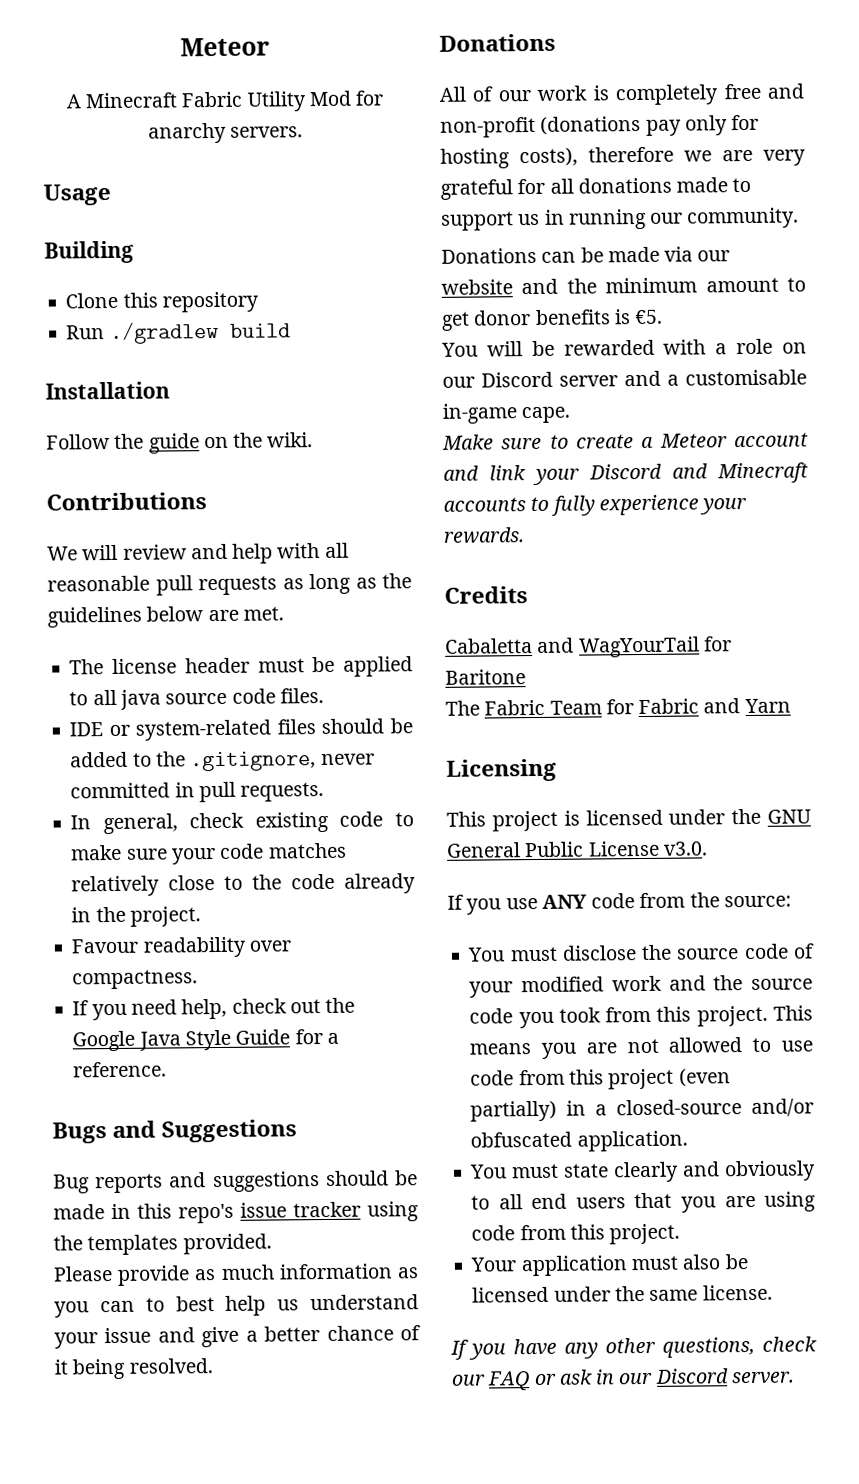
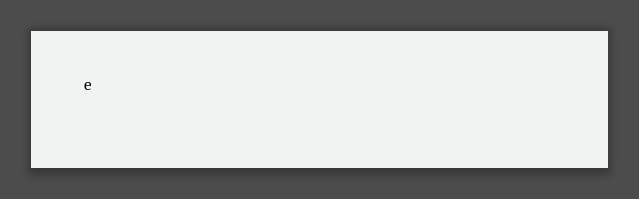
[179,37,270,57] [65,90,384,112] [147,122,304,144] [43,183,111,206] [44,240,134,264] [65,291,259,313] [66,321,291,345] [45,381,170,400] [46,432,314,454] [46,492,207,511] [47,542,349,564] [47,573,412,596] [47,606,284,628] [69,656,413,677] [69,687,324,710] [69,718,413,741] [70,751,375,772] [70,781,325,803] [70,811,414,835] [70,842,347,865] [71,873,417,897] [71,906,201,927] [71,936,291,958] [72,969,199,990] [72,997,356,1021] [72,1029,339,1052] [73,1061,168,1078] [52,1119,298,1144] [53,1170,418,1194] [53,1201,419,1224] [53,1233,272,1256] [53,1263,419,1286] [54,1294,419,1318] [54,1325,421,1349] [54,1358,213,1380] [439,33,556,52] [439,83,804,106] [440,114,760,138] [440,146,806,169] [440,177,752,200] [441,207,800,231] [441,246,731,264] [441,277,806,295] [441,309,664,331] [441,338,807,357] [442,369,807,388] [442,403,571,424] [442,432,809,450] [443,462,809,486] [443,494,748,516] [443,527,525,544] [444,586,528,604] [445,636,732,658] [445,669,526,685] [445,698,791,716] [446,758,557,782] [446,808,811,832] [446,840,708,858] [447,892,792,915] [467,943,815,962] [469,975,813,998] [469,1005,813,1029] [469,1037,813,1059] [470,1068,731,1090] [470,1098,814,1122] [470,1130,688,1152] [469,1160,816,1183] [471,1191,816,1213] [471,1223,681,1245] [470,1254,748,1277] [472,1284,773,1303] [450,1336,817,1360] [451,1368,795,1391] Meteor // A Minecraft Fabric Utility Mod for anarchy servers. // Usage // Building // Clone this repository // Run ./gradlew build // Installation // Follow the guide on the wiki. // Contributions // We will review and help with all reasonable pull requests as long as the guidelines below are met. // The license header must be applied to all java source code files. // IDE or system-related files should be added to the .gitignore, never committed in pull requests. // In general, check existing code to make sure your code matches relatively close to the code already in the project. // Favour readability over compactness. // If you need help, check out the Google Java Style Guide for a reference. // Bugs and Suggestions // Bug reports and suggestions should be made in this repo's issue tracker using the templates provided. // Please provide as much information as you can to best help us understand your issue and give a better chance of it being resolved. // Donations // All of our work is completely free and non-profit (donations pay only for hosting costs), therefore we are very grateful for all donations made to support us in running our community. // Donations can be made via our website and the minimum amount to get donor benefits is €5. // You will be rewarded with a role on our Discord server and a customisable in-game cape. // Make sure to create a Meteor account and link your Discord and Minecraft accounts to fully experience your rewards. // Credits // Cabaletta and WagYourTail for Baritone // The Fabric Team for Fabric and Yarn // Licensing // This project is licensed under the GNU General Public License v3.0. // If you use ANY code from the source: // You must disclose the source code of your modified work and the source code you took from this project. This means you are not allowed to use code from this project (even partially) in a closed-source and/or obfuscated application. // You must state clearly and obviously to all end users that you are using code from this project. // Your application must also be licensed under the same license. // If you have any other questions, check our FAQ or ask in our Discord server. -> [84,82,92,90] e

